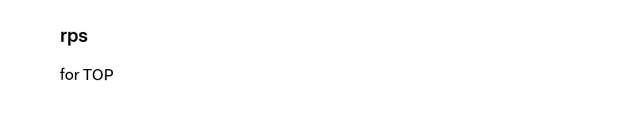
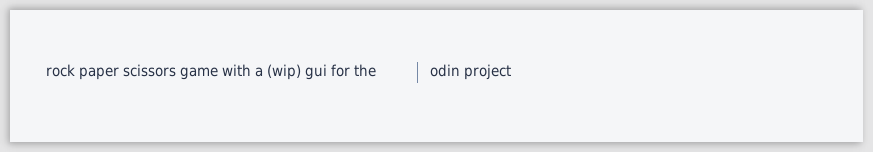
[60,31,89,47] [59,67,115,81] rps // for TOP -> [46,64,512,80] rock paper scissors game with a (wip) gui for the odin project

